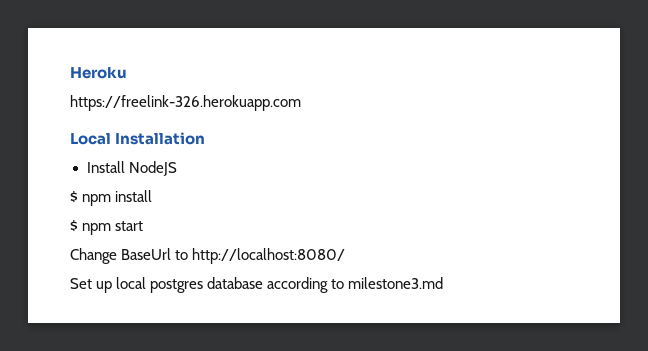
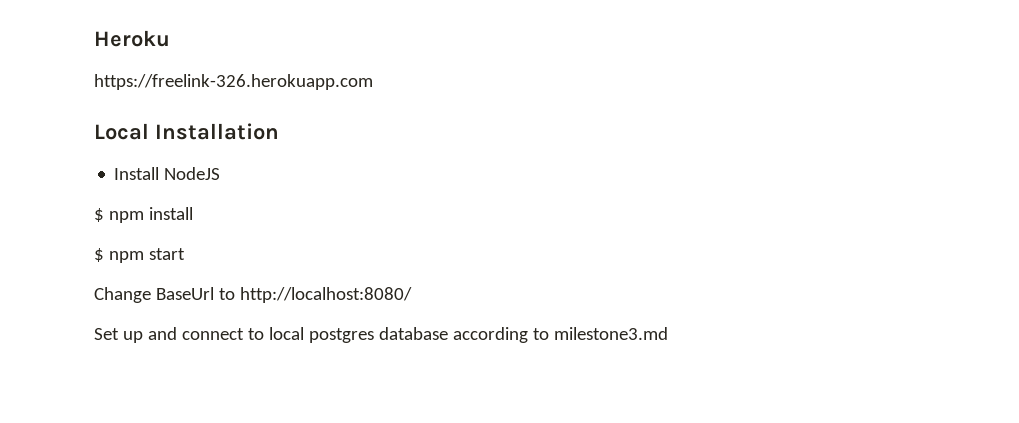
(113, 287) none -> [147,327,264,340] and connect to

